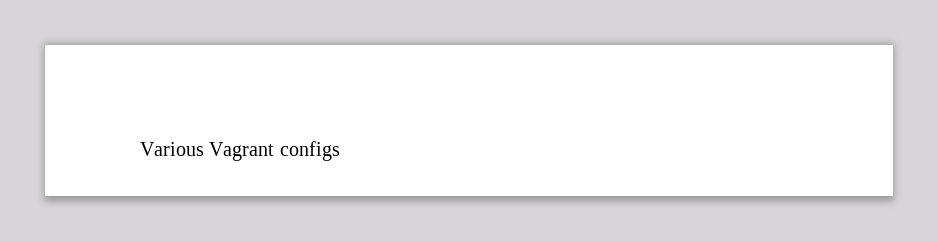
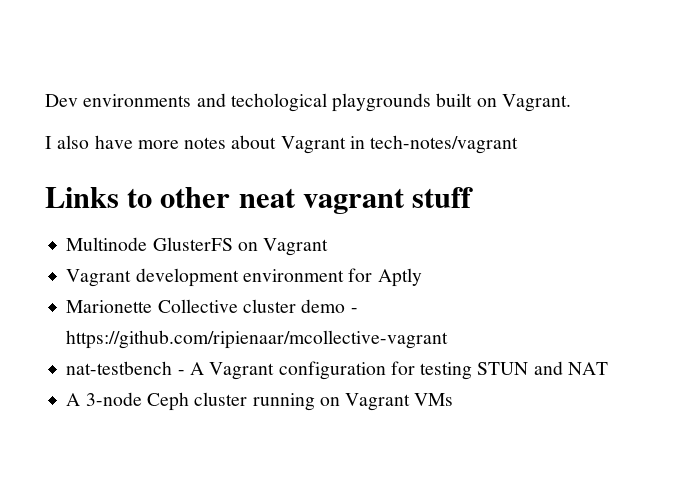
[140,141,340,161] Various Vagrant configs -> [45,93,571,112] [45,135,519,154] [45,187,474,214] [66,237,329,256] [66,268,422,287] [66,299,358,313] [66,330,449,349] [66,361,608,380] [66,392,454,411] Dev environments and techological playgrounds built on Vagrant. // I also have more notes about Vagrant in tech-notes/vagrant // Links to other neat vagrant stuff // Multinode GlusterFS on Vagrant // Vagrant development environment for Aptly // Marionette Collective cluster demo - https://github.com/ripienaar/mcollective-vagrant // nat-testbench - A Vagrant configuration for testing STUN and NAT // A 3-node Ceph cluster running on Vagrant VMs

